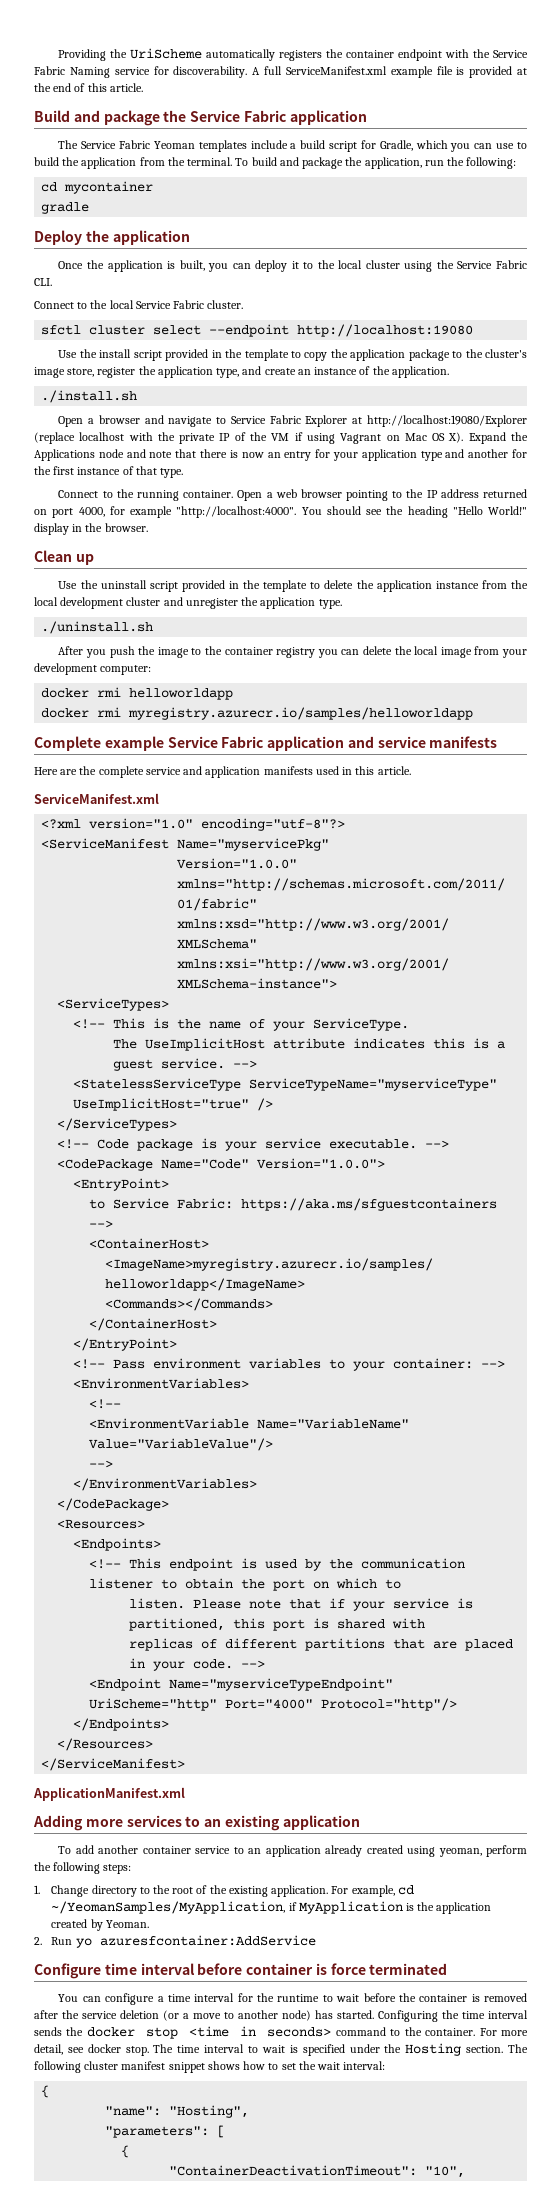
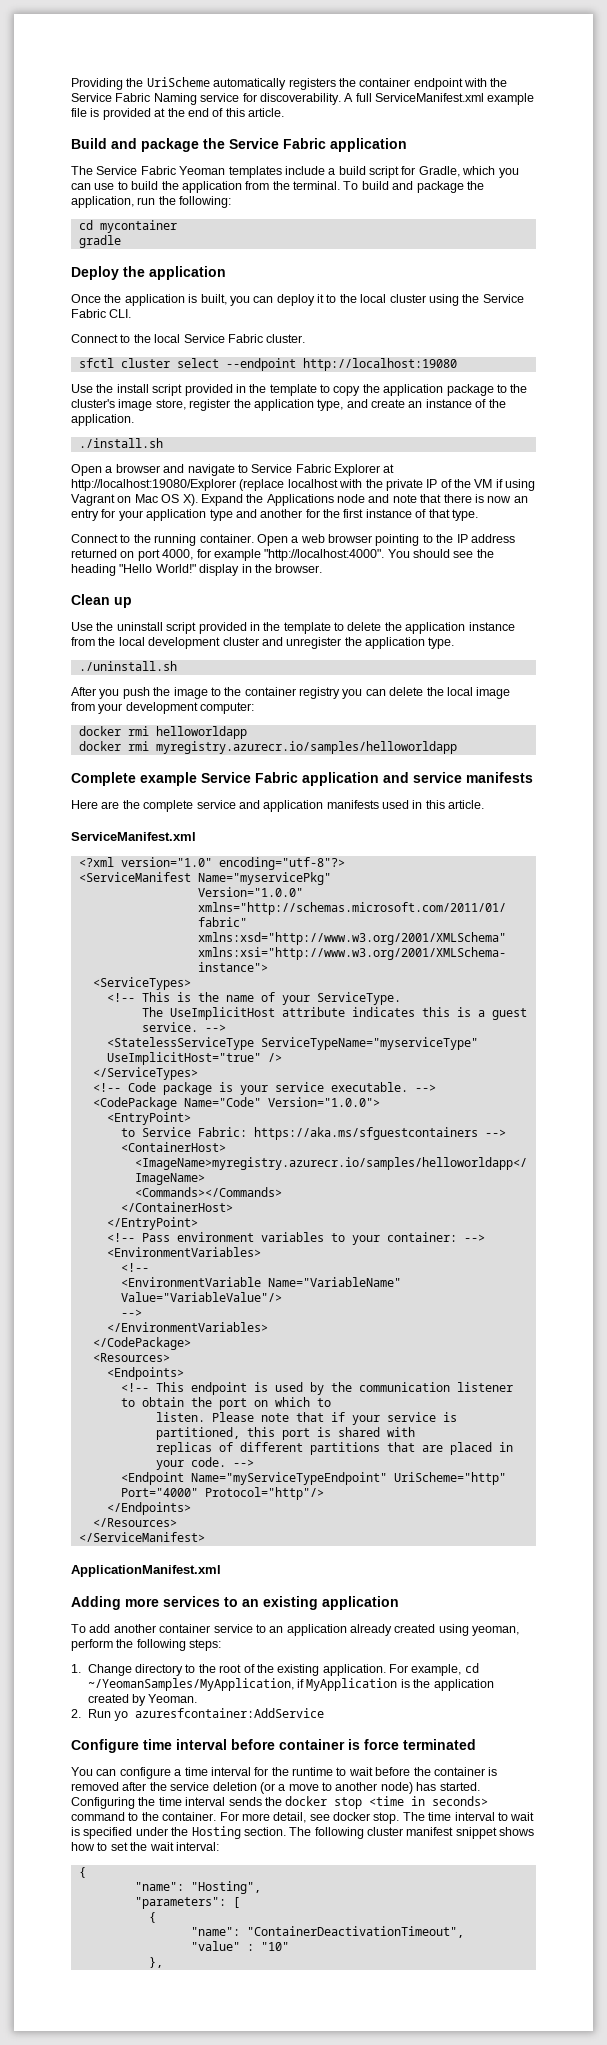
[169,1678,394,1691] Name="myserviceTypeEndpoint" -> [190,1472,387,1485] Name="myServiceTypeEndpoint"
[169,2165,466,2178] "ContainerDeactivationTimeout": "10", -> [190,1926,464,1938] [190,1941,289,1951] [148,1957,163,1968] "name": "ContainerDeactivationTimeout", // "value" : "10" // },

